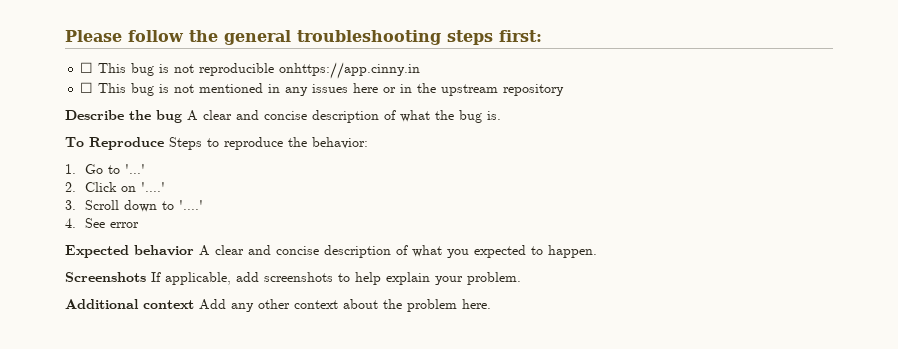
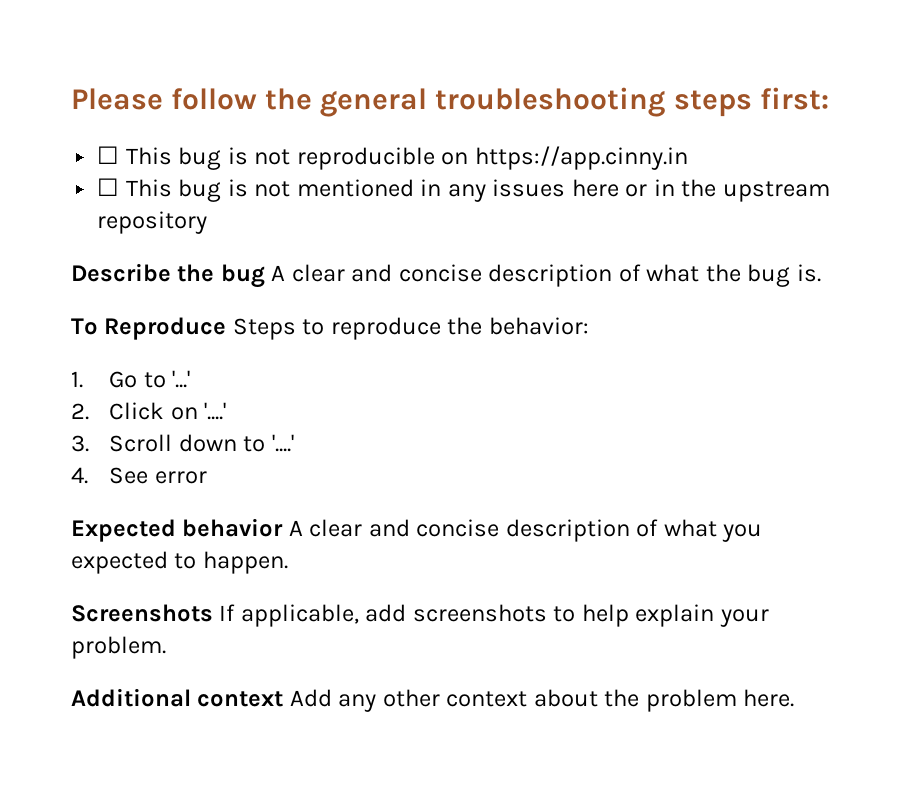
[279,62,421,79] onhttps://app.cinny.in -> [441,146,688,170] on https://app.cinny.in

